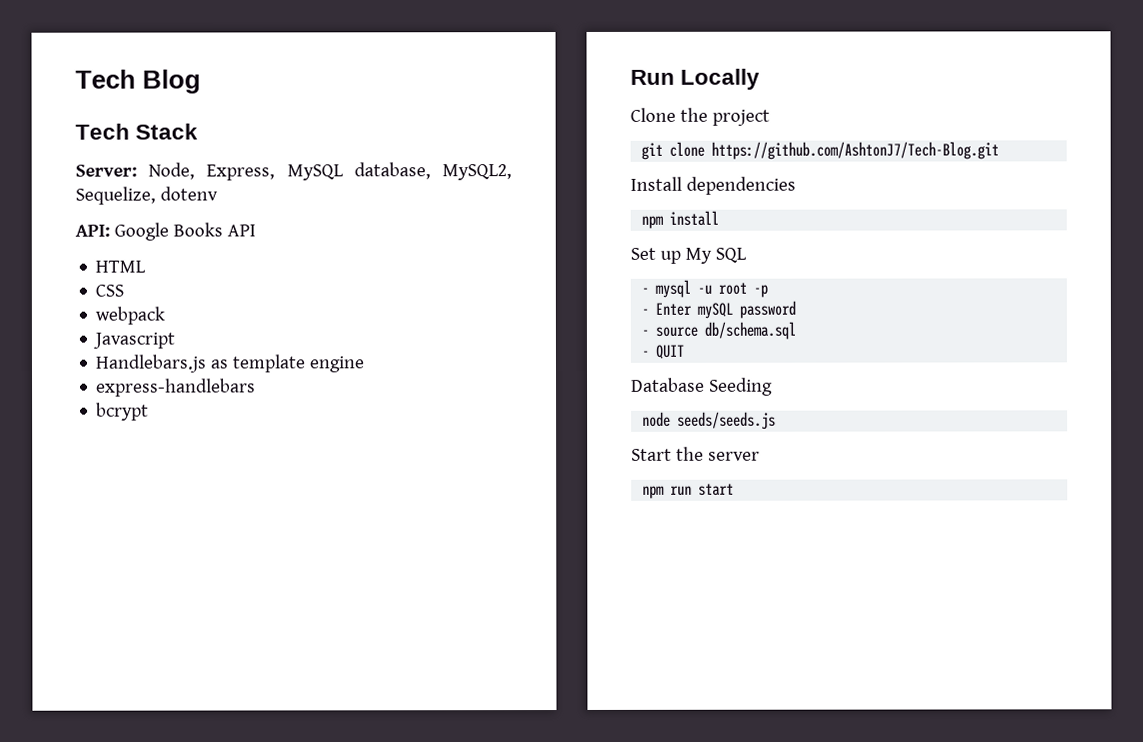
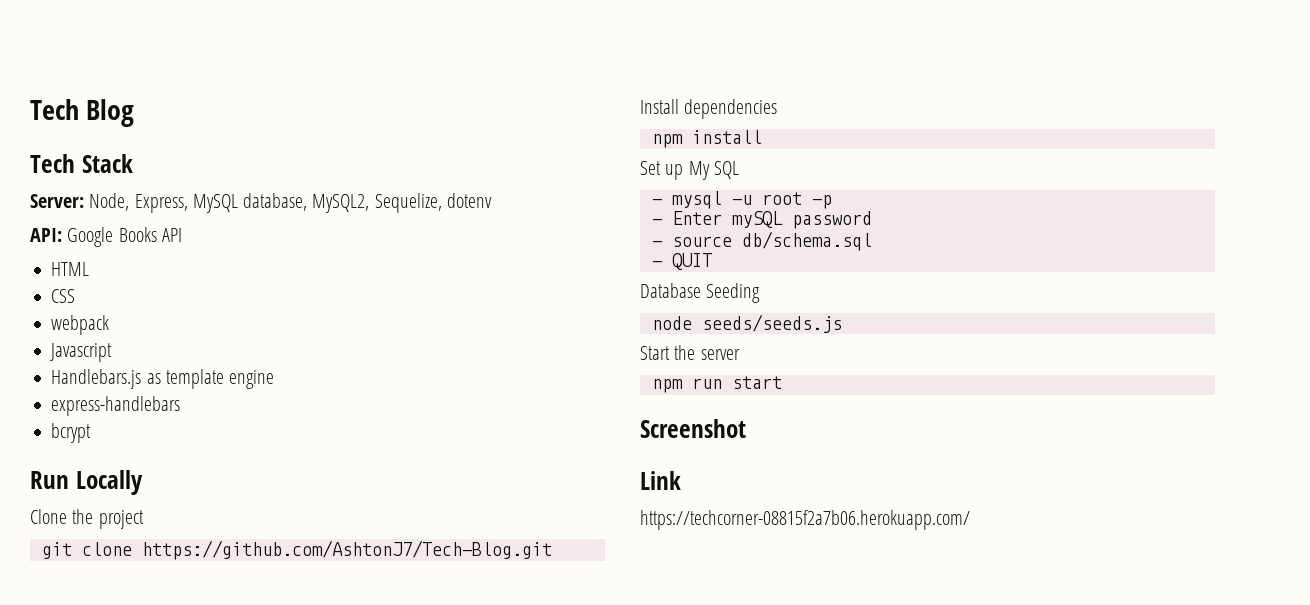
(735, 489) none -> [640,419,746,438] [640,471,681,490] [640,510,970,530] // Screenshot // Link // https://techcorner-08815f2a7b06.herokuapp.com/

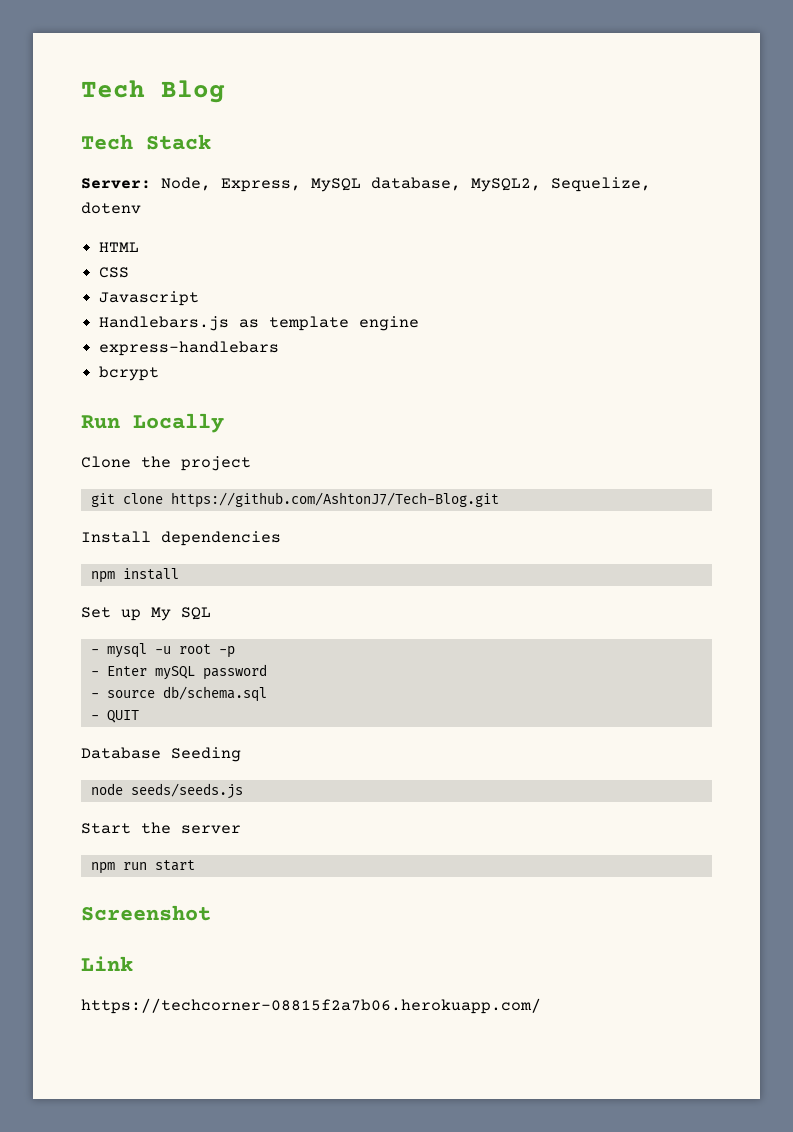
[30,227,182,247] // API: Google Books API -> (141, 208) none
[51,315,110,335] // webpack -> (130, 272) none

